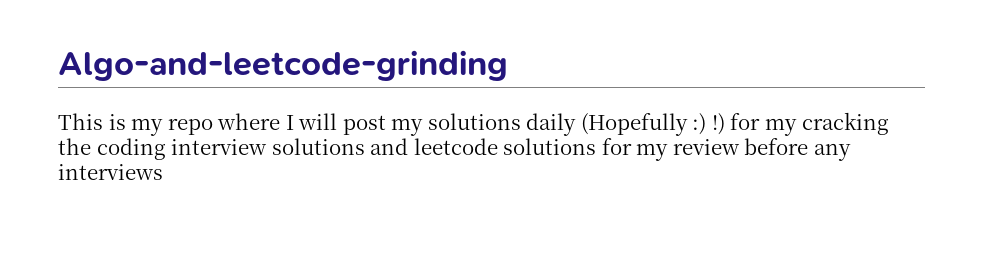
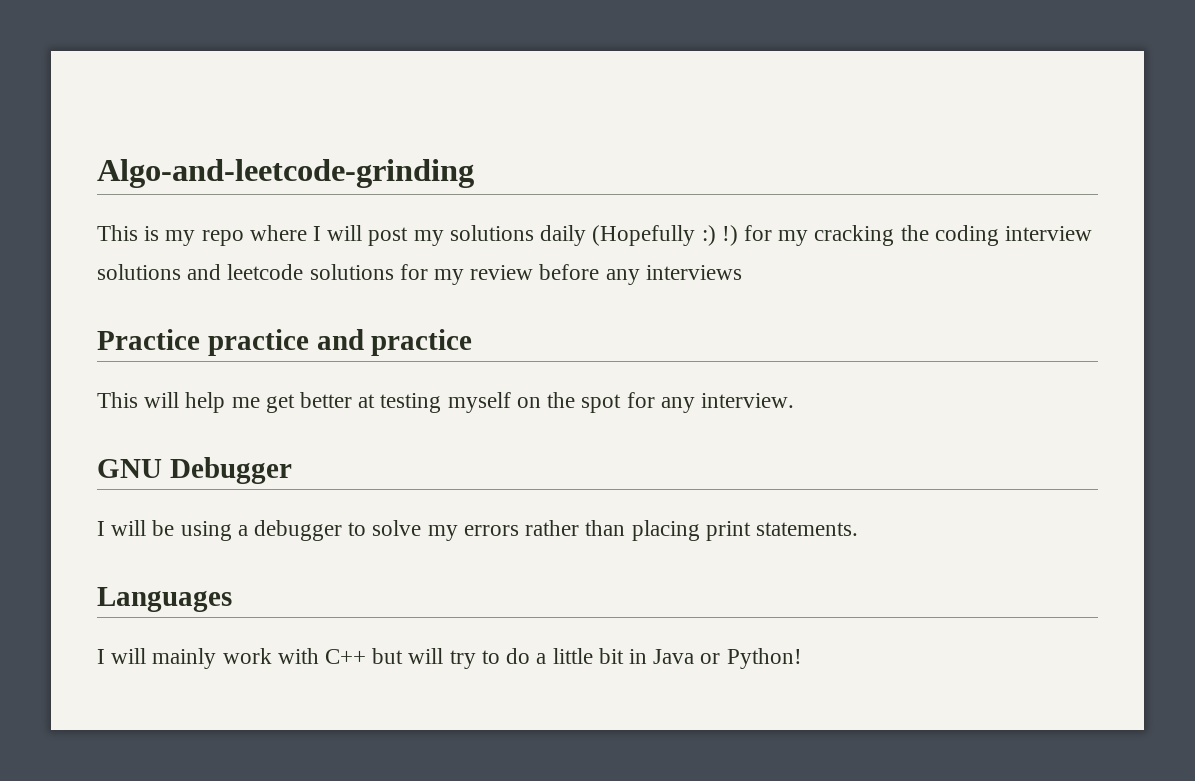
(163, 172) none -> [97,329,473,356] [97,392,794,413] [97,457,292,484] [97,520,858,541] [97,587,232,612] [97,648,802,669] // Practice practice and practice // This will help me get better at testing myself on the spot for any interview. // GNU Debugger // I will be using a debugger to solve my errors rather than placing print statements. // Languages // I will mainly work with C++ but will try to do a little bit in Java or Python!

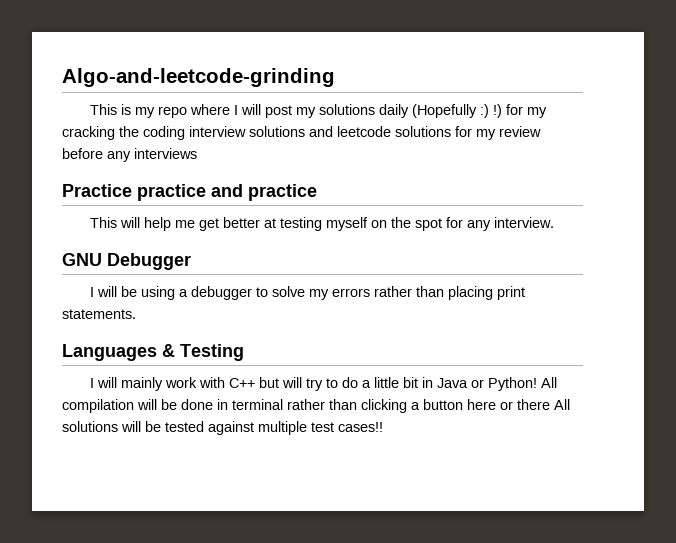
(232, 599) none -> [162,344,244,361] & Testing
(802, 658) none -> [540,377,557,388] [62,399,570,413] [62,421,383,435] All compilation will be done in terminal rather than clicking a button here or there All solutions will be tested against multiple test cases!!

